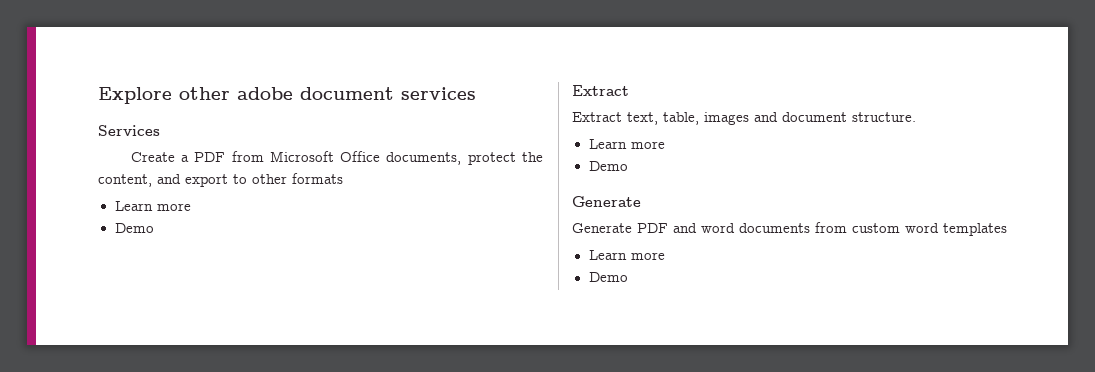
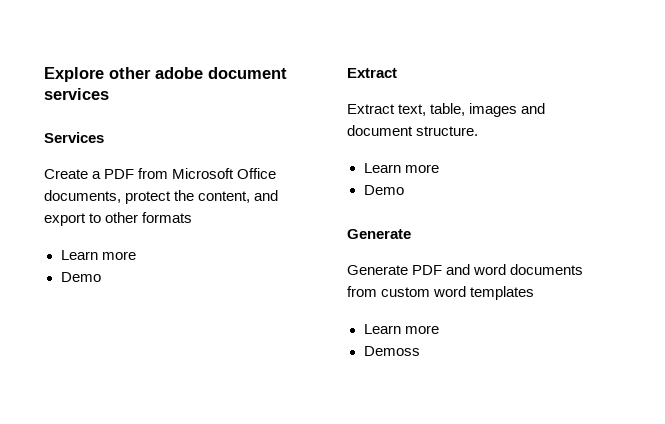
[588,272,628,282] Demo -> [363,346,420,356] Demoss

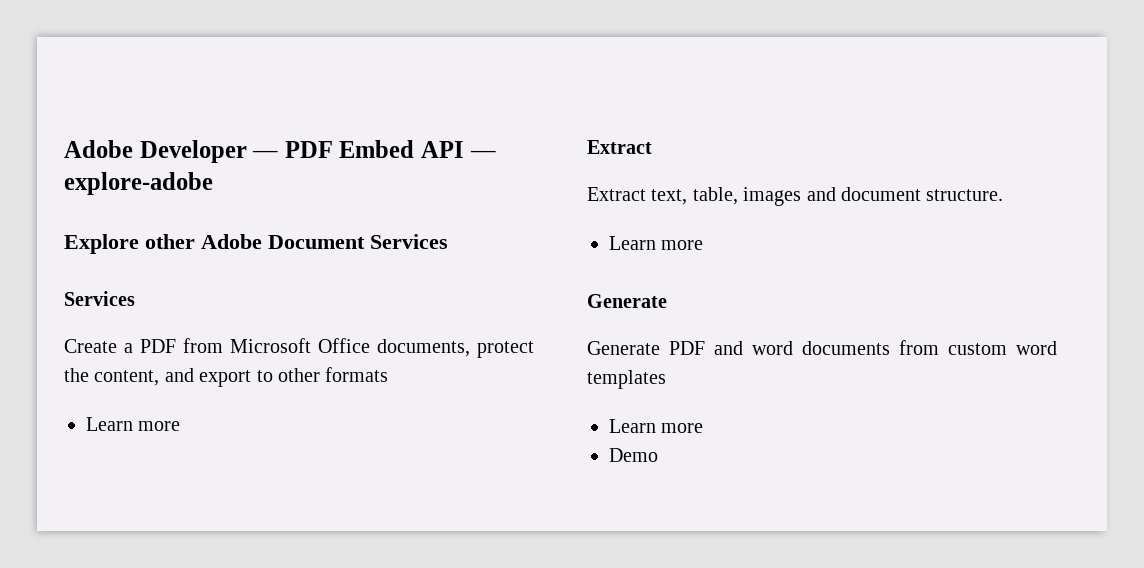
[44,67,287,82] [44,88,109,100] Explore other adobe document services -> [64,140,496,163] [64,172,213,195] [64,234,448,254] Adobe Developer — PDF Embed API — explore-adobe // Explore other Adobe Document Services
[60,272,101,282] // Demo -> (181, 426) none
[363,185,404,195] // Demo -> (704, 245) none
[363,346,420,356] Demoss -> [609,448,658,462] Demo

